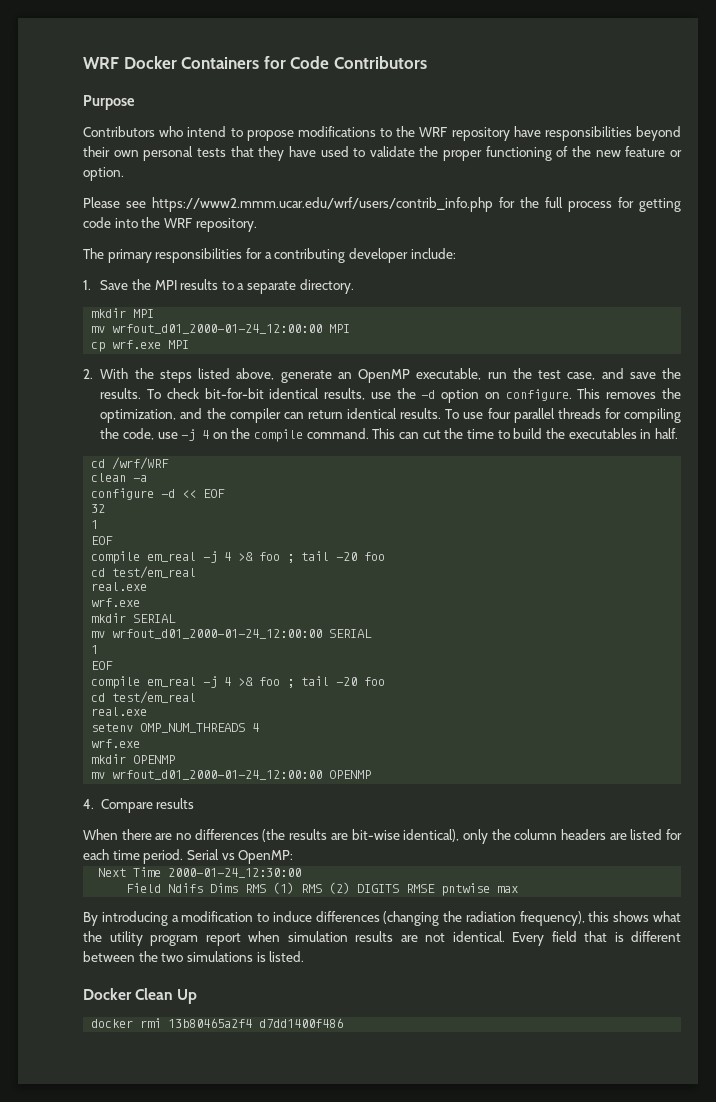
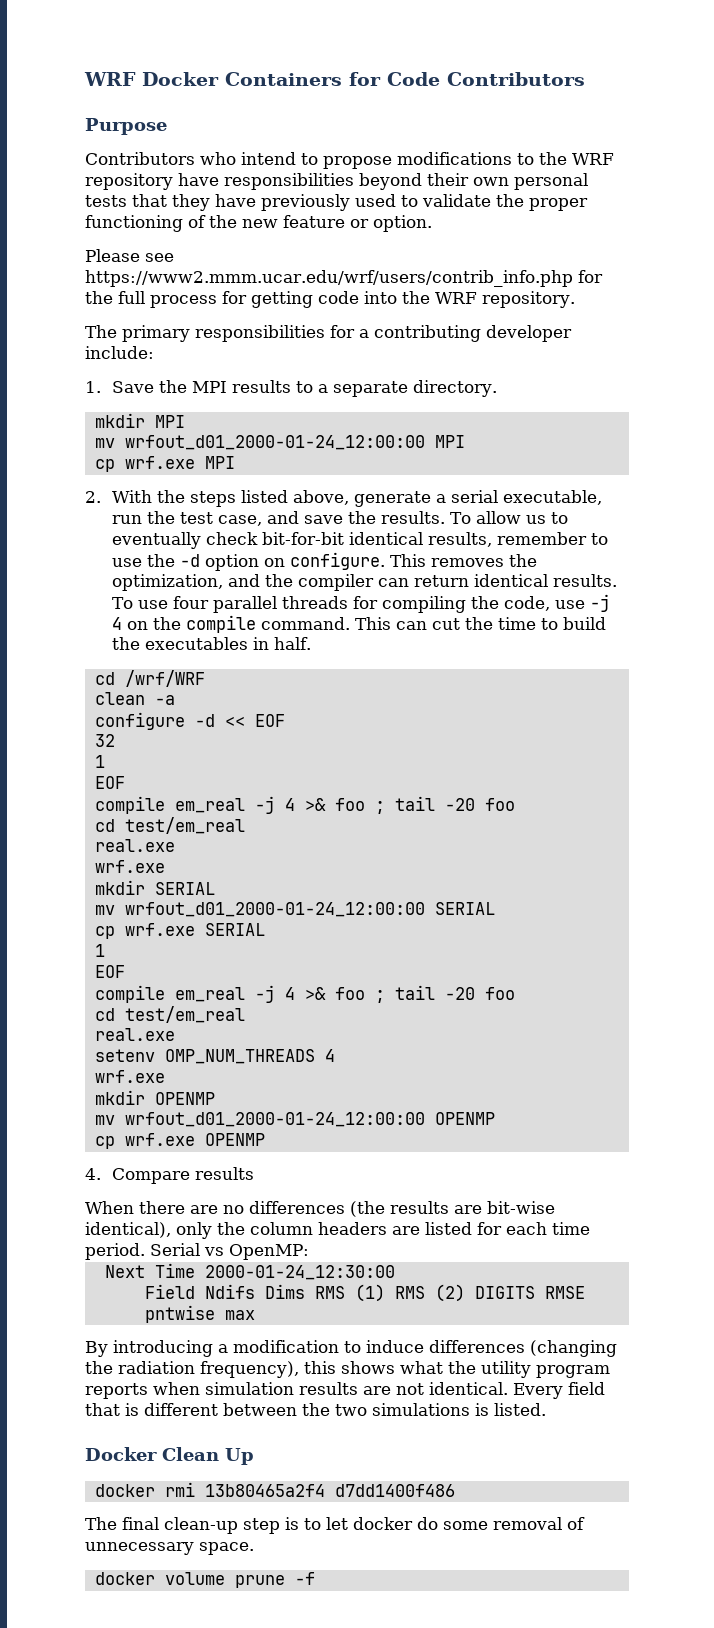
(316, 151) none -> [261,194,350,211] previously
[337,369,410,383] an OpenMP -> [436,490,499,503] a serial
(162, 394) none -> [476,511,569,524] [112,532,202,549] allow us to eventually
(366, 394) none -> [497,532,609,545] remember to
(373, 633) none -> [94,923,265,939] // cp wrf.exe SERIAL
(372, 774) none -> [94,1133,265,1149] // cp wrf.exe OPENMP
[205,933,241,946] report -> [85,1383,148,1399] reports
(344, 1023) none -> [85,1517,585,1534] [85,1542,254,1555] [94,1572,315,1588] // The final clean-up step is to let docker do some removal of unnecessary space. // docker volume prune -f

